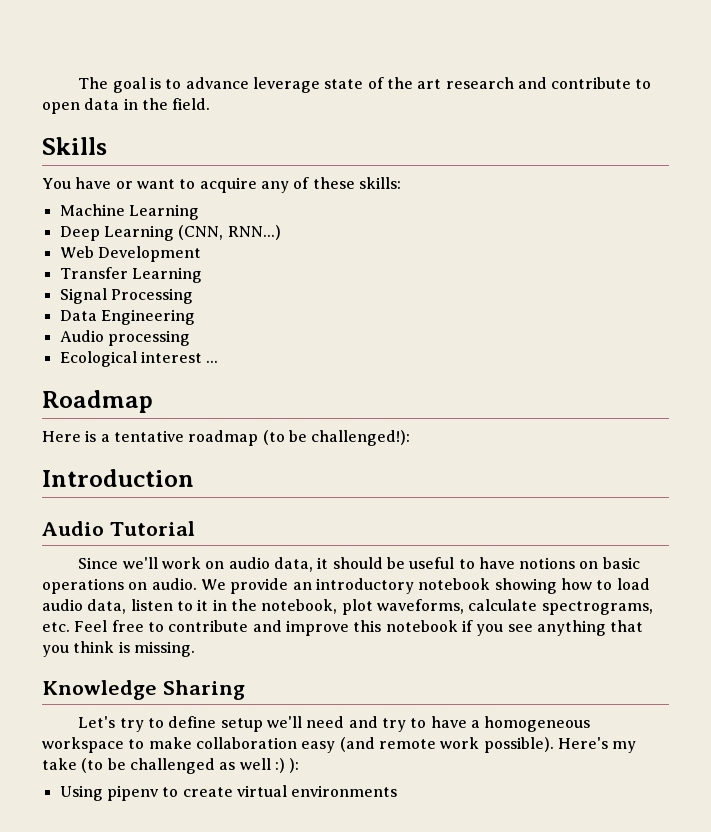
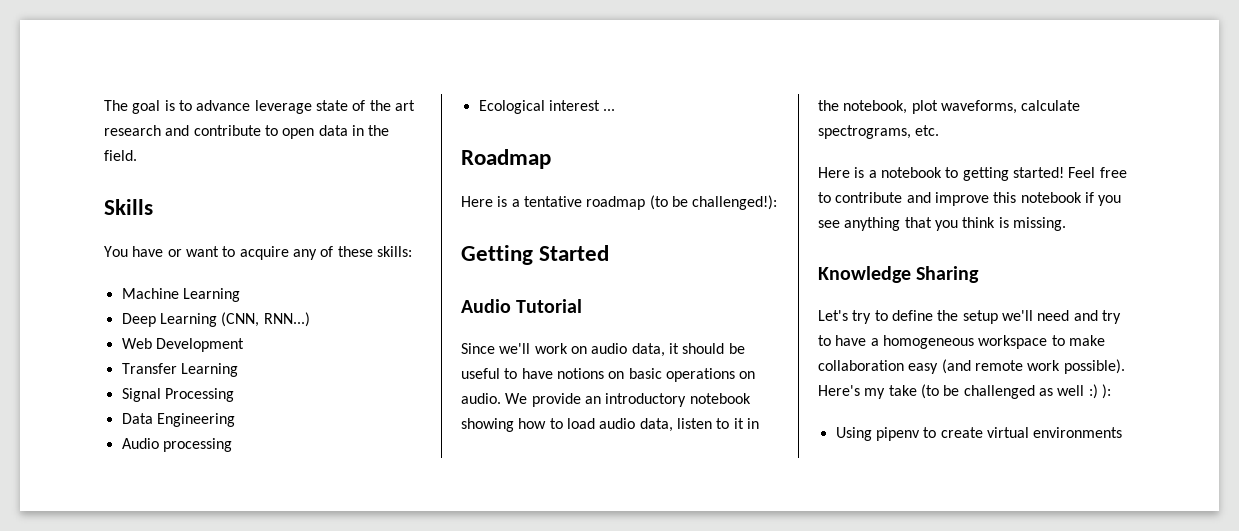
[42,469,194,487] Introduction -> [461,245,610,265] Getting Started
(70, 627) none -> [818,167,1064,181] // Here is a notebook to getting started!
(217, 722) none -> [937,310,959,321] the

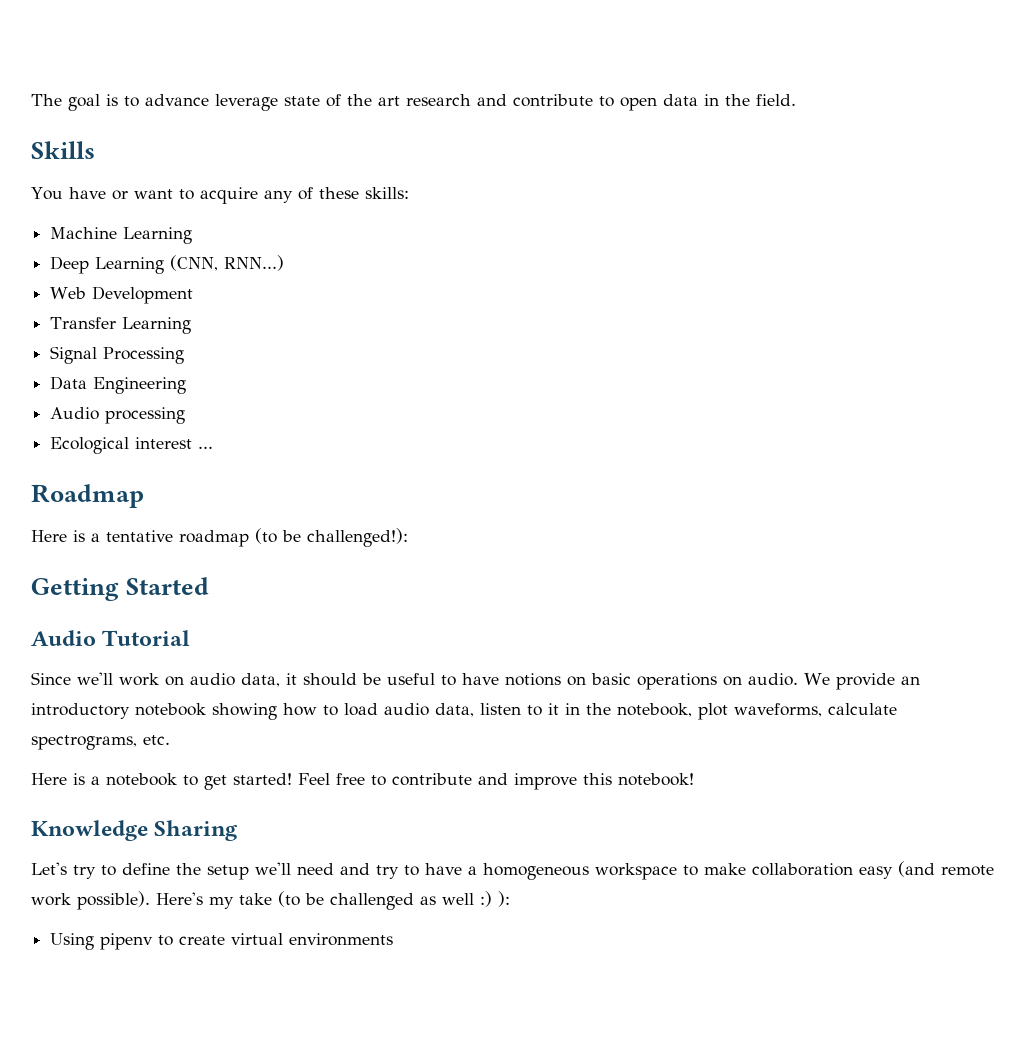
[962,167,1009,181] getting -> [204,775,227,790] get
[1020,192,1122,206] [818,217,1066,231] notebook if you see anything that you think is missing. -> [618,773,694,786] notebook!

